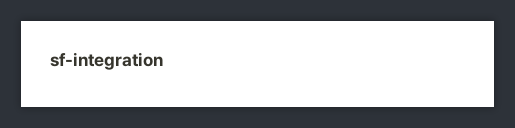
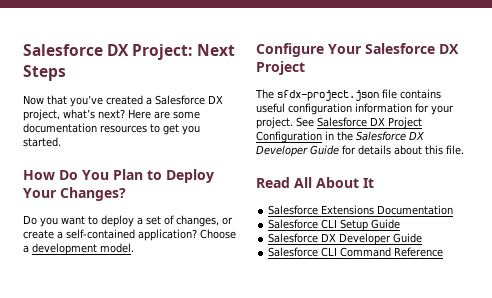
[50,52,163,70] sf-integration -> [23,44,235,60] [23,65,66,81] [23,95,223,107] [23,109,200,121] [23,123,200,135] [23,137,61,147] [23,169,214,183] [23,187,126,201] [23,215,233,227] [23,229,236,241] [23,243,134,255] [256,43,459,57] [256,61,305,75] [255,89,441,101] [256,103,454,115] [256,117,422,129] [256,131,424,143] [256,145,464,157] [256,177,374,188] [268,205,454,215] [268,219,401,231] [268,233,423,245] [268,247,444,257] Salesforce DX Project: Next Steps // Now that you’ve created a Salesforce DX project, what’s next? Here are some documentation resources to get you started. // How Do You Plan to Deploy Your Changes? // Do you want to deploy a set of changes, or create a self-contained application? Choose a development model. // Configure Your Salesforce DX Project // The sfdx-project.json file contains useful configuration information for your project. See Salesforce DX Project Configuration in the Salesforce DX Developer Guide for details about this file. // Read All About It // Salesforce Extensions Documentation // Salesforce CLI Setup Guide // Salesforce DX Developer Guide // Salesforce CLI Command Reference

